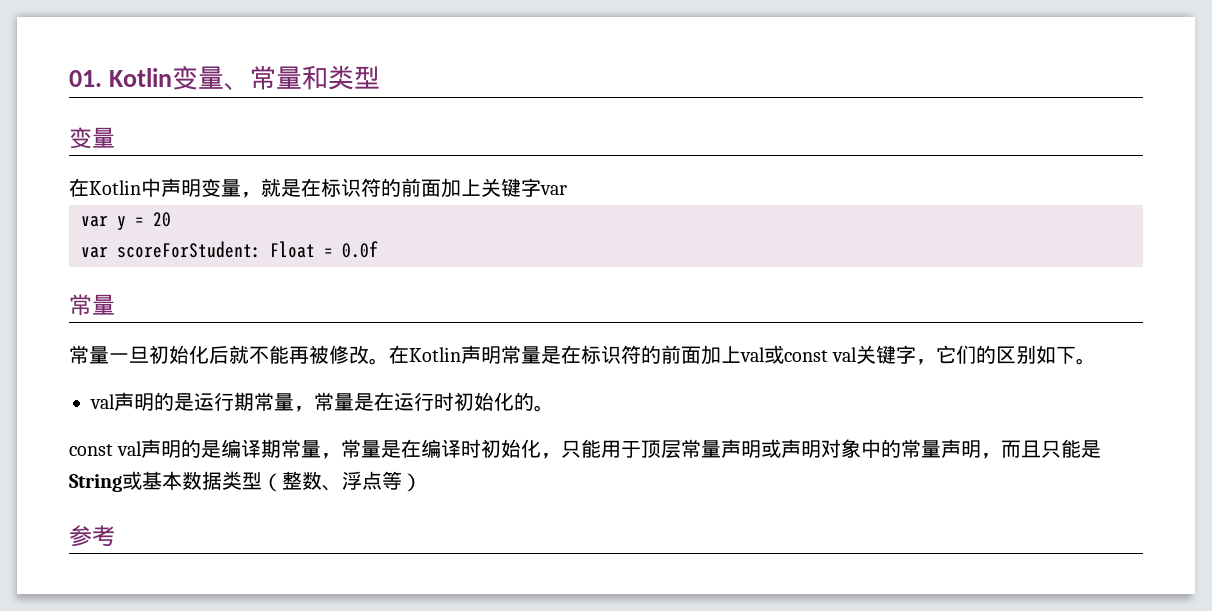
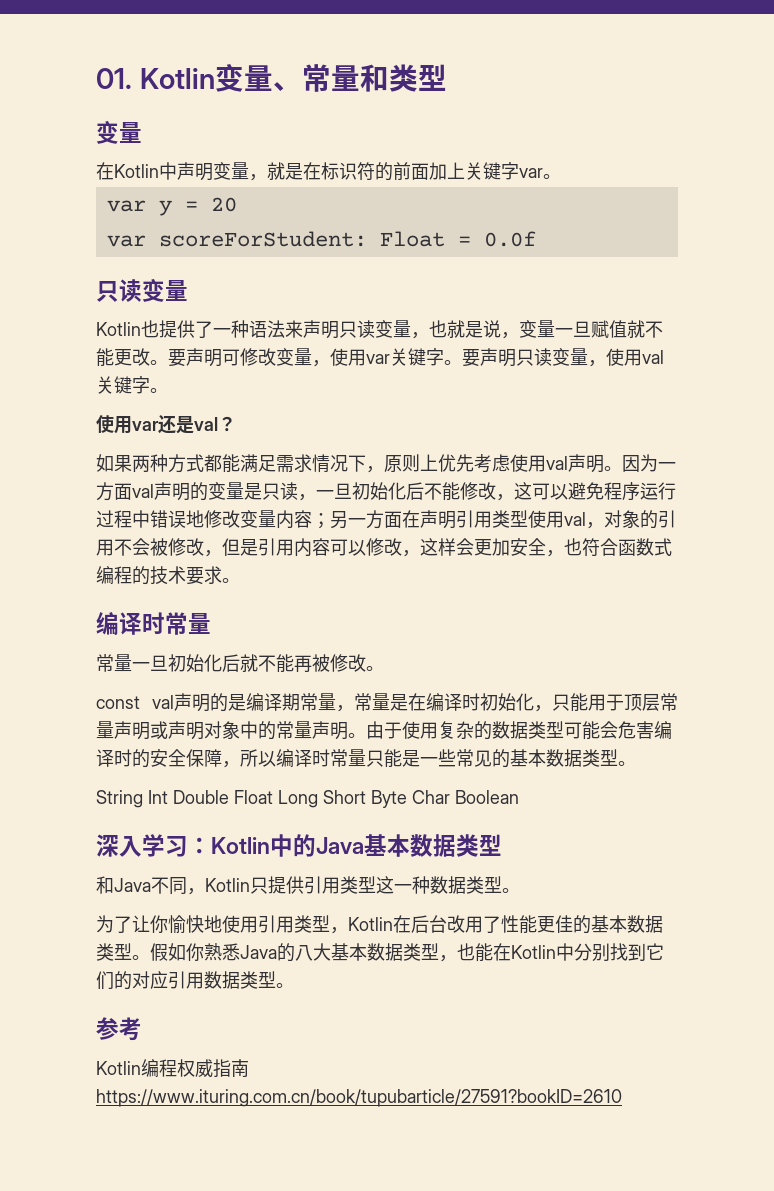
(567, 190) none -> [543,174,561,179] 。
(378, 249) none -> [96,278,188,302] [96,320,663,339] [96,348,664,367] [96,376,168,394] [96,415,236,434] [96,454,676,473] [96,482,676,501] [96,510,676,529] [96,538,672,557] [96,566,240,585] [96,612,165,635] 只读变量 // Kotlin也提供了一种语法来声明只读变量，也就是说，变量一旦赋值就不能更改。要声明可修改变量，使用var关键字。要声明只读变量，使用val关键字。 // 使用var还是val？ // 如果两种方式都能满足需求情况下，原则上优先考虑使用val声明。因为一方面val声明的变量是只读，一旦初始化后不能修改，这可以避免程序运行过程中错误地修改变量内容；另一方面在声明引用类型使用val，对象的引用不会被修改，但是引用内容可以修改，这样会更加安全，也符合函数式编程的技术要求。 // 编译时
[389,345,1097,365] [90,392,554,412] 在Kotlin声明常量是在标识符的前面加上val或const val关键字，它们的区别如下。 // val声明的是运行期常量，常量是在运行时初始化的。 -> (384, 668) none
[981,439,1102,459] [69,471,422,492] [69,525,115,547] ，而且只能是String或基本数据类型（整数、浮点等） // 参考 -> [348,721,672,740] [96,749,636,768] [96,790,519,808] [96,834,502,857] [96,876,520,895] [96,915,663,934] [96,943,664,962] [96,971,294,990] [96,1017,142,1041] [96,1059,249,1078] [96,1089,622,1107] 。由于使用复杂的数据类型可能会危害编译时的安全保障，所以编译时常量只能是一些常见的基本数据类型。 // String Int Double Float Long Short Byte Char Boolean // 深入学习：Kotlin中的Java基本数据类型 // 和Java不同，Kotlin只提供引用类型这一种数据类型。 // 为了让你愉快地使用引用类型，Kotlin在后台改用了性能更佳的基本数据类型。假如你熟悉Java的八大基本数据类型，也能在Kotlin中分别找到它们的对应引用数据类型。 // 参考 // Kotlin编程权威指南https://www.ituring.com.cn/book/tupubarticle/27591?bookID=2610

